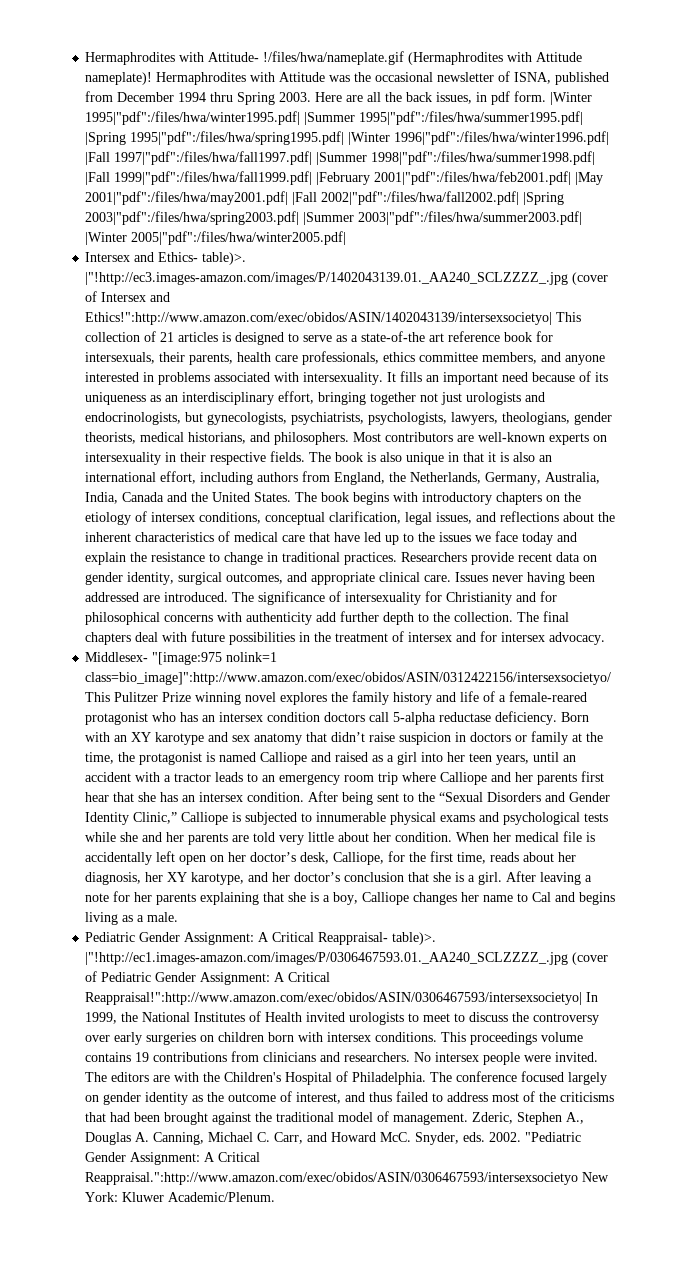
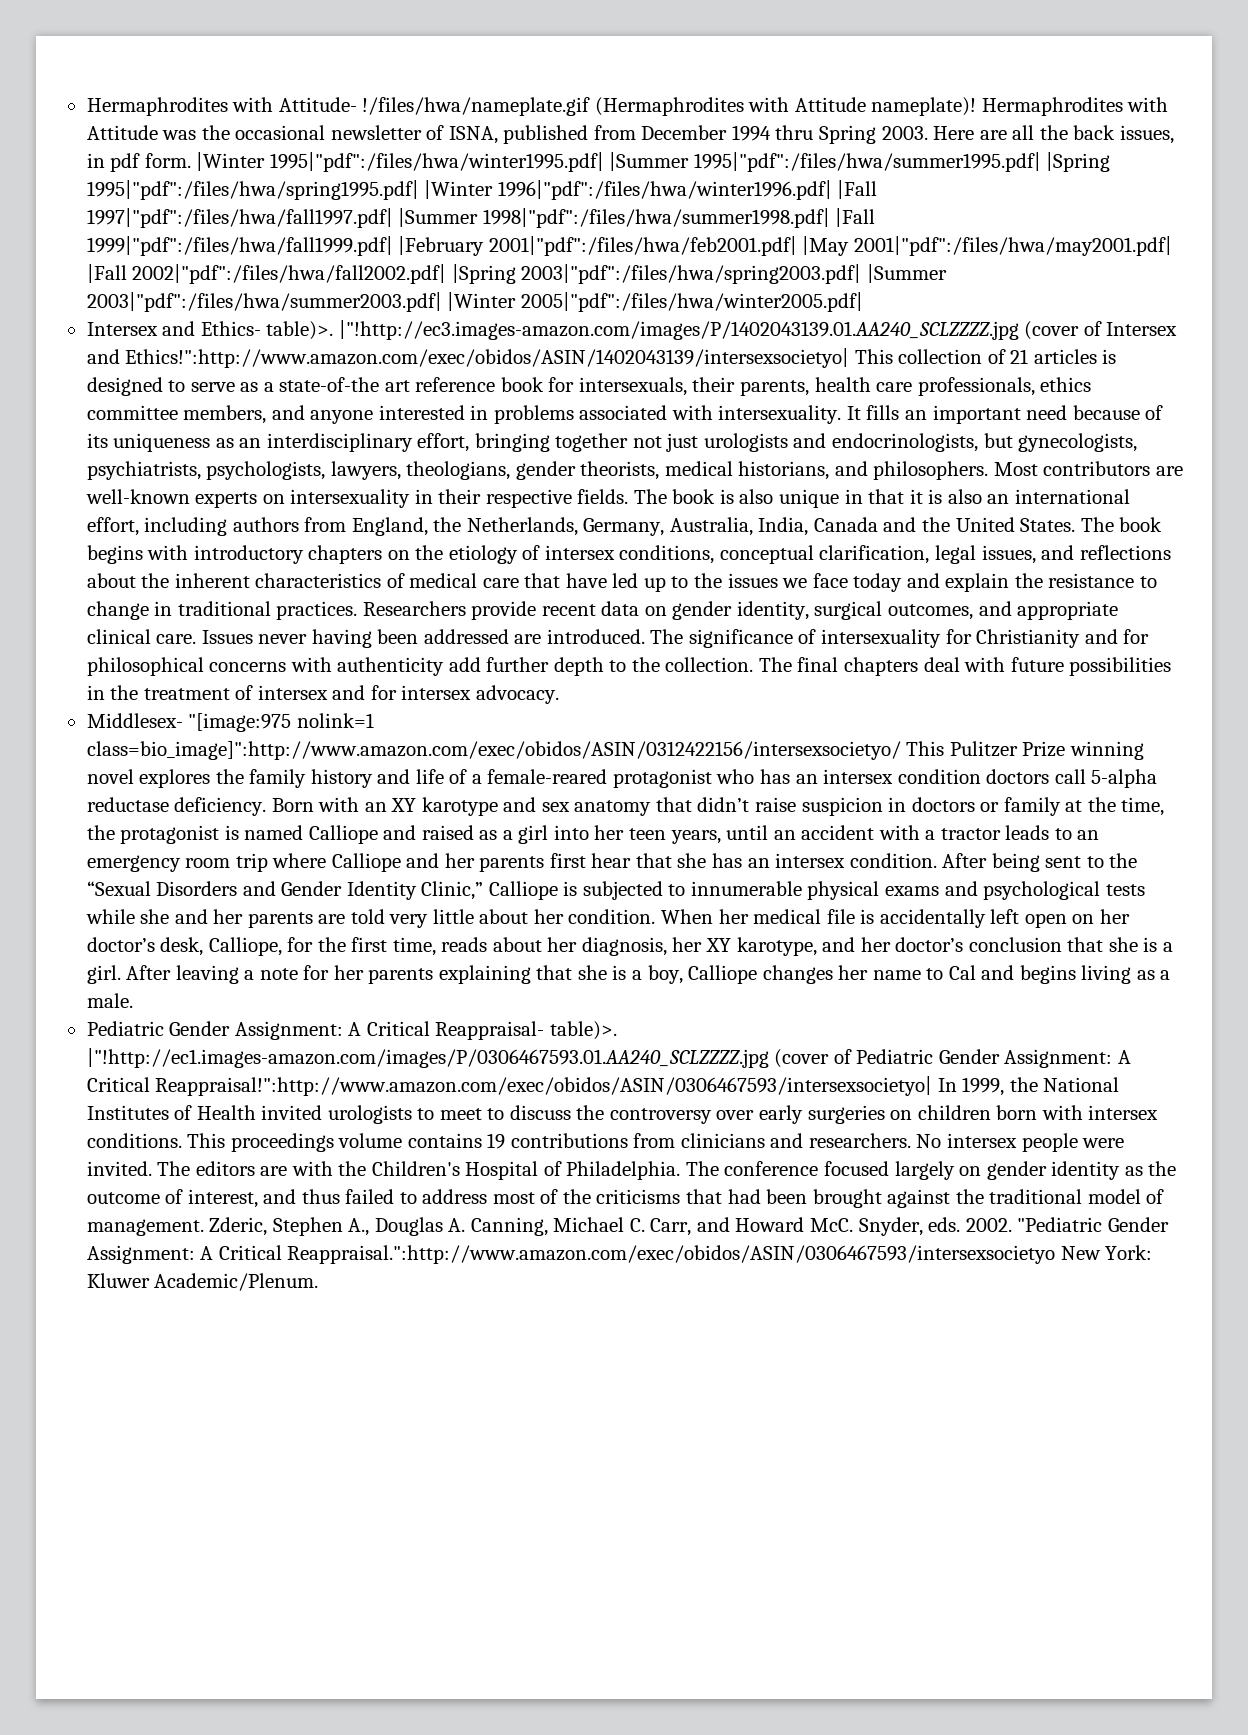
[85,272,569,285] |"!http://ec3.images-amazon.com/images/P/1402043139.01._AA240_SCLZZZZ_.jpg -> [338,320,1019,340] |"!http://ec3.images-amazon.com/images/P/1402043139.01.AA240_SCLZZZZ.jpg
[85,952,569,965] |"!http://ec1.images-amazon.com/images/P/0306467593.01._AA240_SCLZZZZ_.jpg -> [86,1048,769,1068] |"!http://ec1.images-amazon.com/images/P/0306467593.01.AA240_SCLZZZZ.jpg

